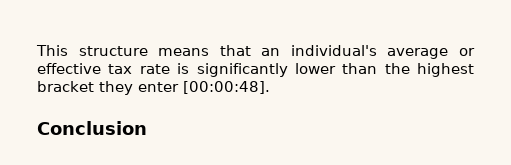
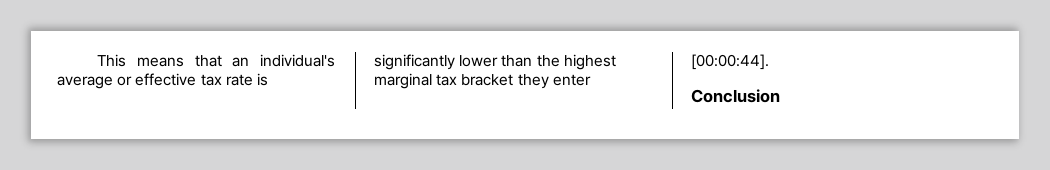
[78,46,148,56] structure -> (127, 60) none
(474, 70) none -> [374,73,458,89] marginal tax
[183,81,270,94] [00:00:48]. -> [691,54,769,70] [00:00:44].

